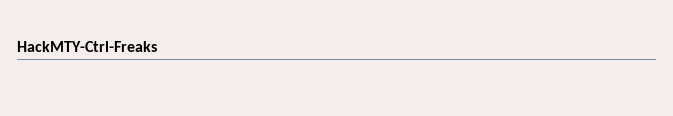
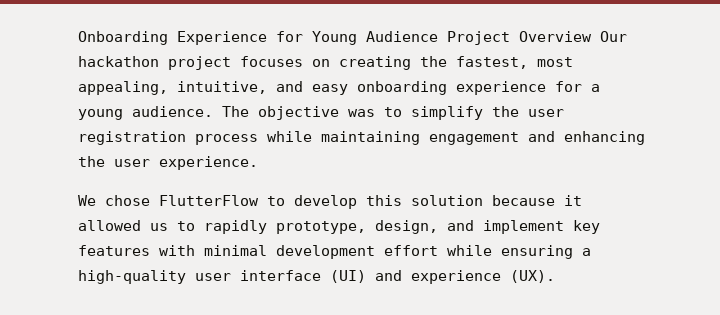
[17,41,157,52] HackMTY-Ctrl-Freaks -> [78,31,627,45] [78,56,573,70] [78,81,600,95] [78,106,564,120] [78,131,645,145] [78,156,258,170] [78,195,582,209] [78,220,600,234] [78,245,591,259] [78,270,555,284] Onboarding Experience for Young Audience Project Overview Our hackathon project focuses on creating the fastest, most appealing, intuitive, and easy onboarding experience for a young audience. The objective was to simplify the user registration process while maintaining engagement and enhancing the user experience. // We chose FlutterFlow to develop this solution because it allowed us to rapidly prototype, design, and implement key features with minimal development effort while ensuring a high-quality user interface (UI) and experience (UX).

